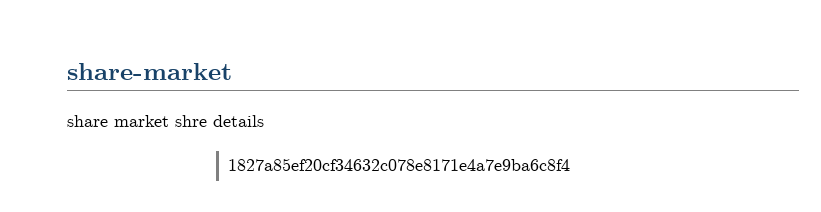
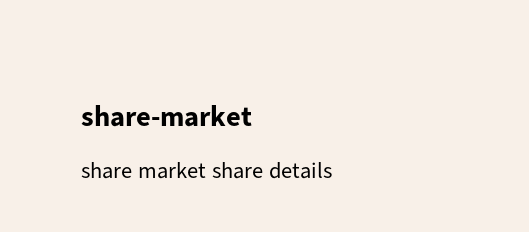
[175,115,207,127] shre -> [212,162,264,179] share
[228,158,571,171] // 1827a85ef20cf34632c078e8171e4a7e9ba6c8f4 -> (333, 170) none

